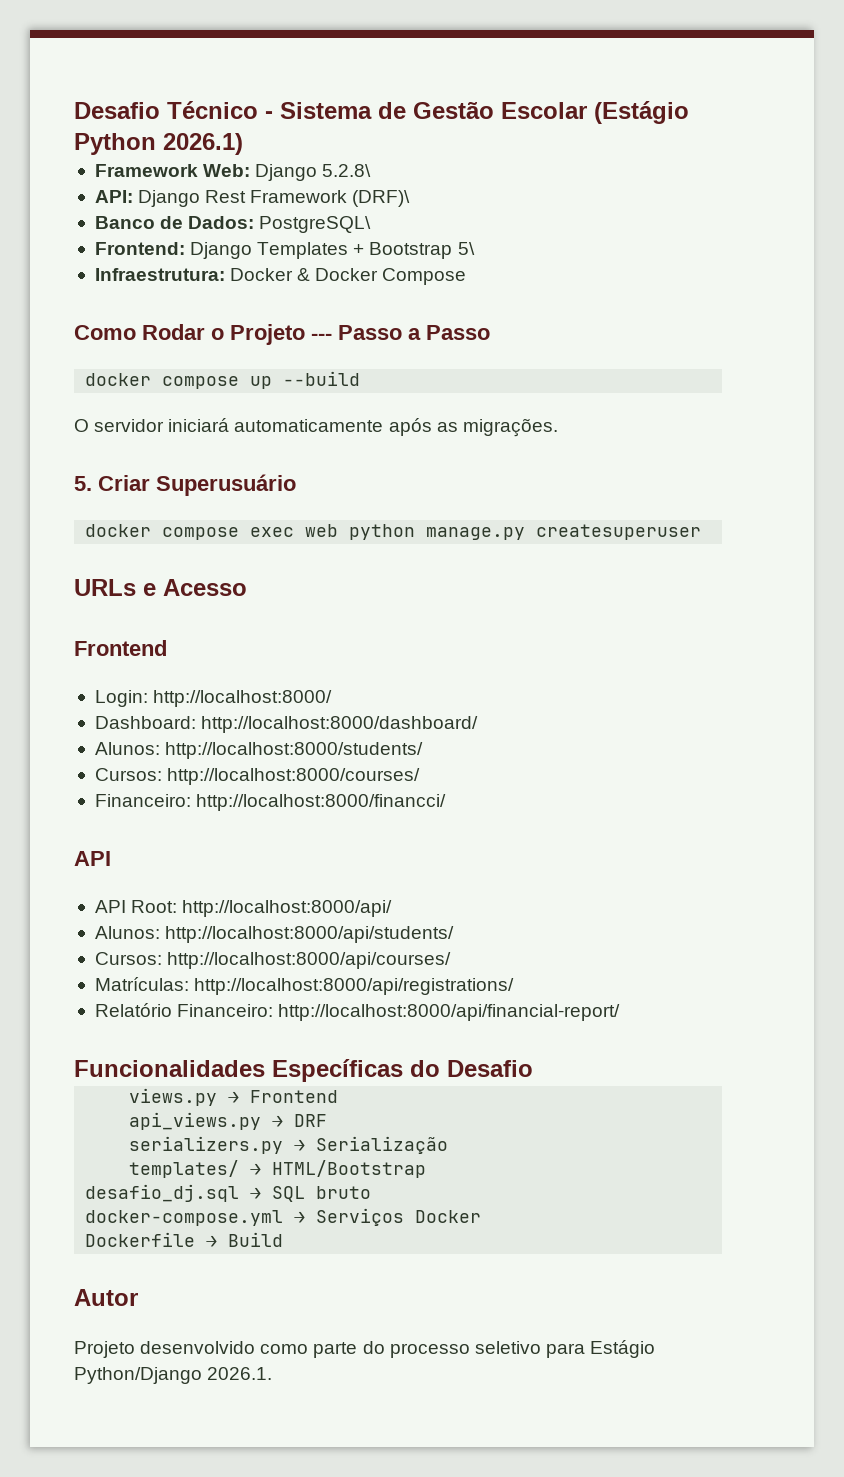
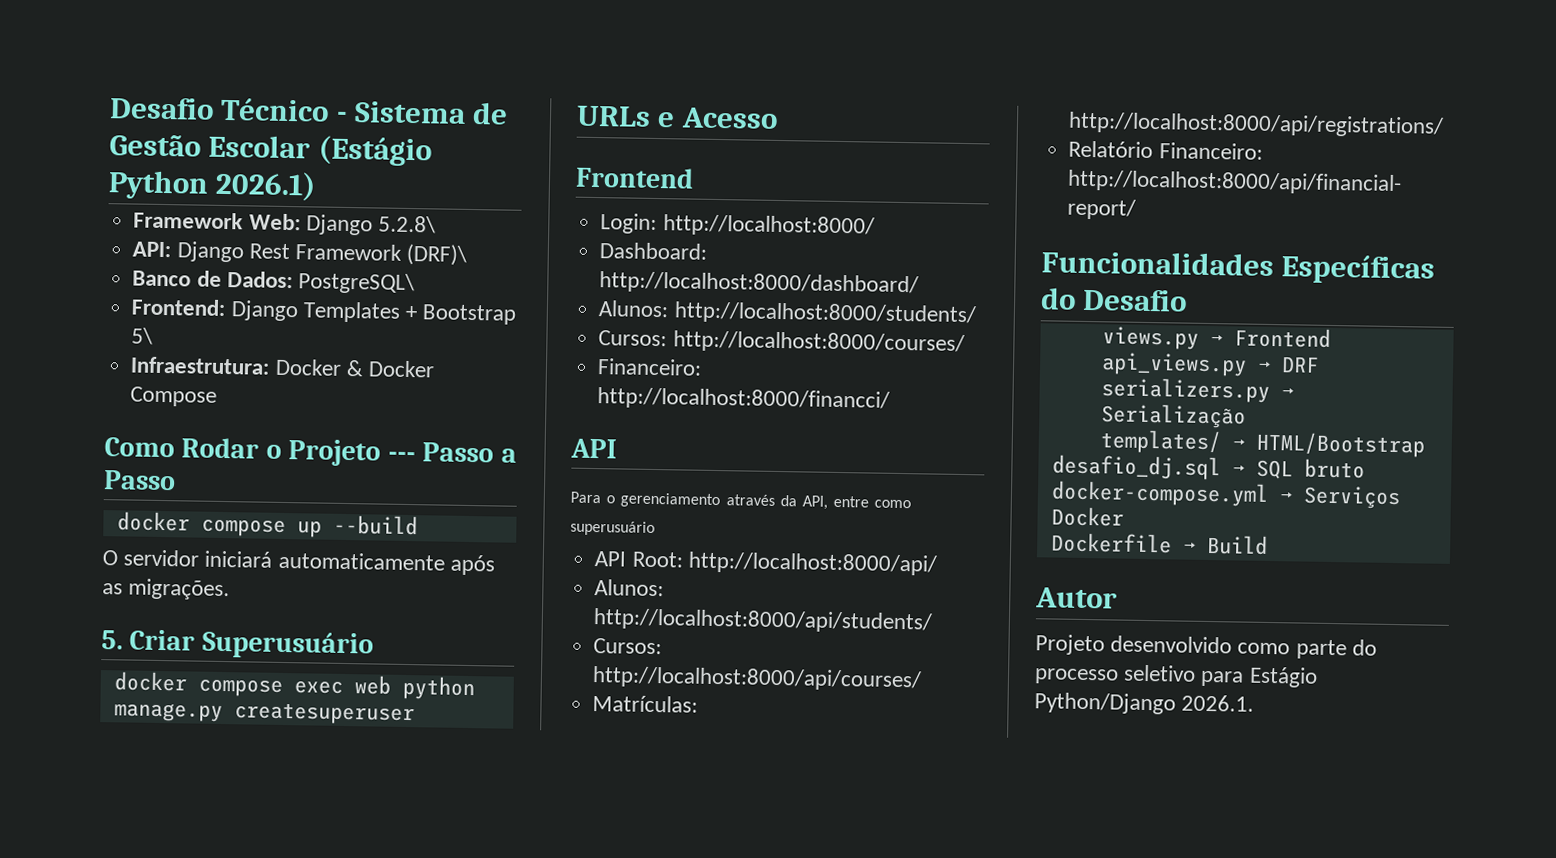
(111, 858) none -> [570,491,912,510] [570,520,655,537] // Para o gerenciamento através da API, entre como superusuário

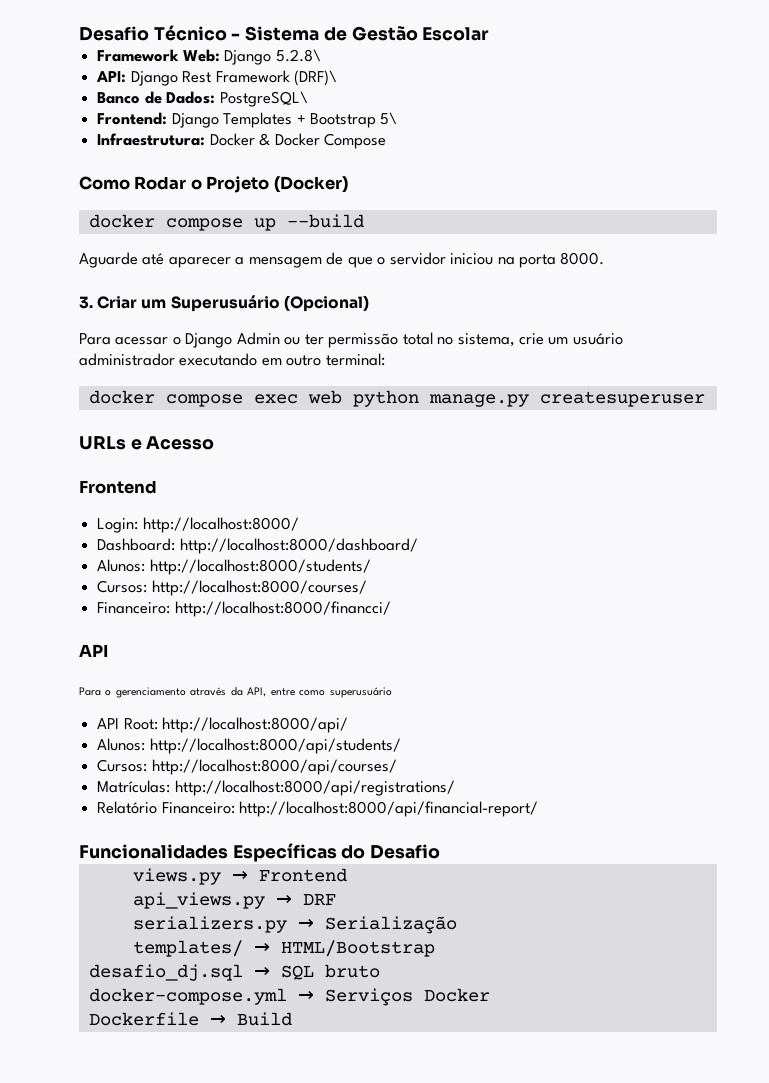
[317,135,432,167] [108,170,318,202] (Estágio Python 2026.1) -> (490, 34) none
[387,442,517,463] [103,470,176,491] --- Passo a Passo -> [273,176,348,193] (Docker)
[102,549,495,576] [102,578,231,601] [101,629,374,660] O servidor iniciará automaticamente após as migrações. // 5. Criar Superusuário -> [79,252,605,268] [79,295,369,312] [79,332,623,348] [79,353,385,366] Aguarde até aparecer a mensagem de que o servidor iniciou na porta 8000. // 3. Criar um Superusuário (Opcional) // Para acessar o Django Admin ou ter permissão total no sistema, crie um usuário administrador executando em outro terminal:
[1035,587,1118,609] [1035,634,1377,660] [1034,664,1318,688] [1034,692,1255,715] // Autor // Projeto desenvolvido como parte do processo seletivo para Estágio Python/Django 2026.1. -> (292, 1019) none

